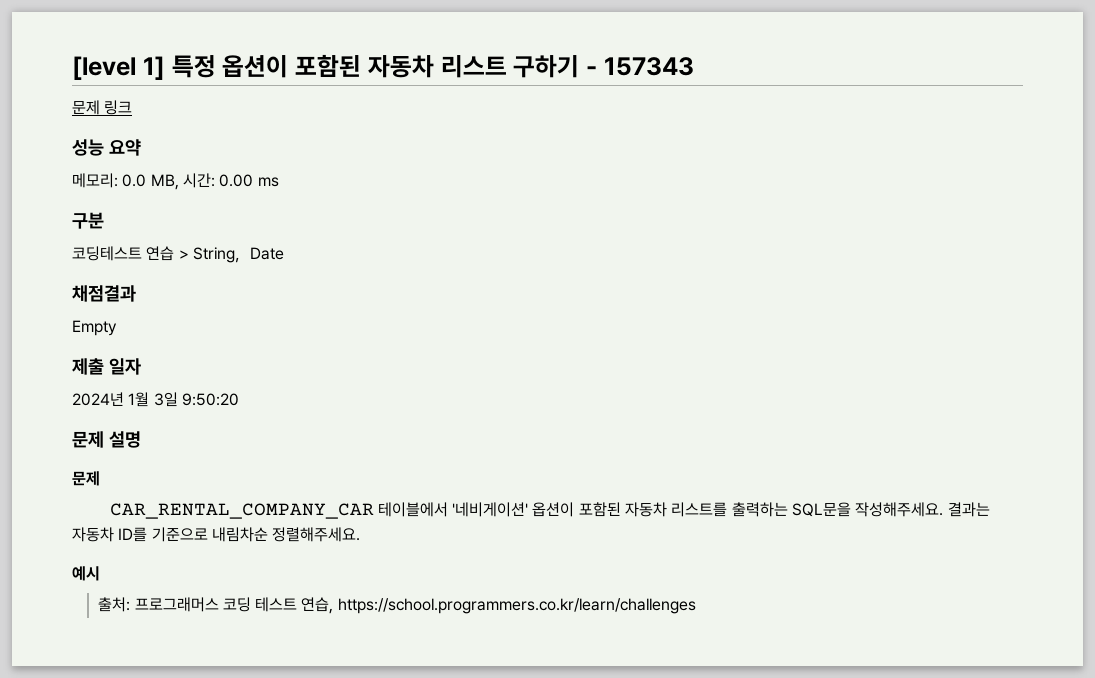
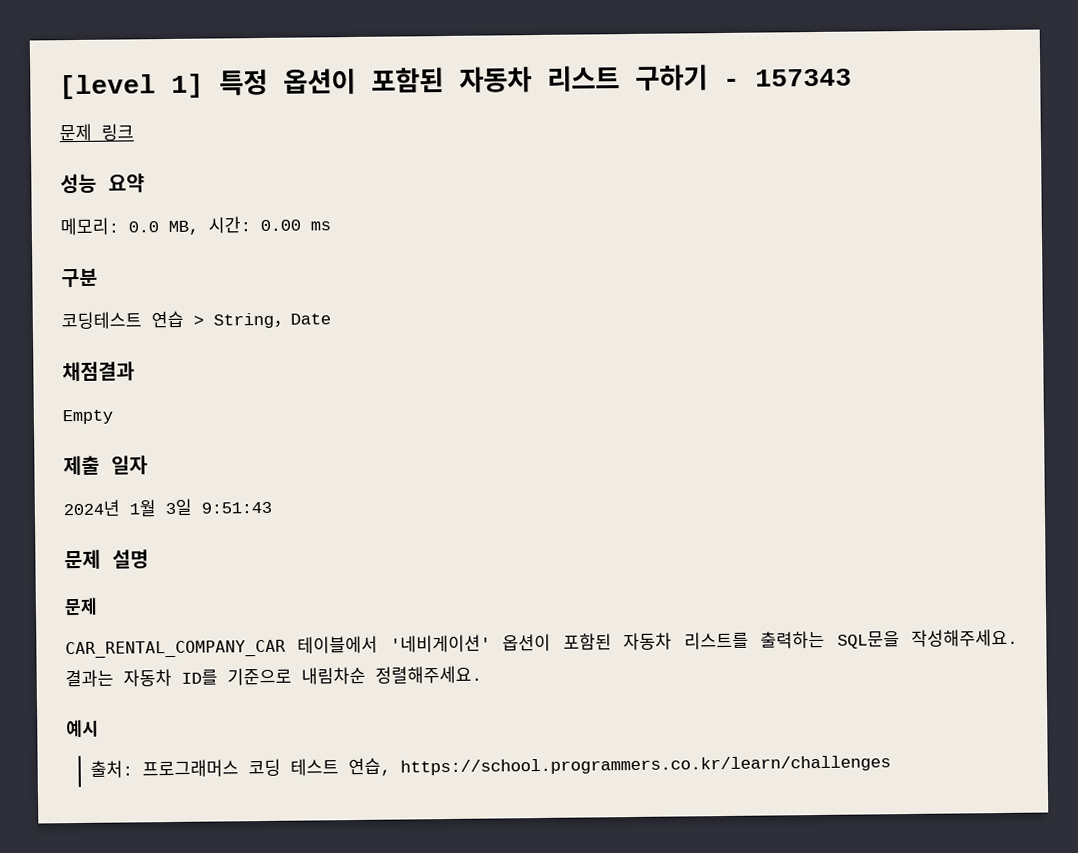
[181,393,239,406] 9:50:20 -> [201,501,272,514] 9:51:43

